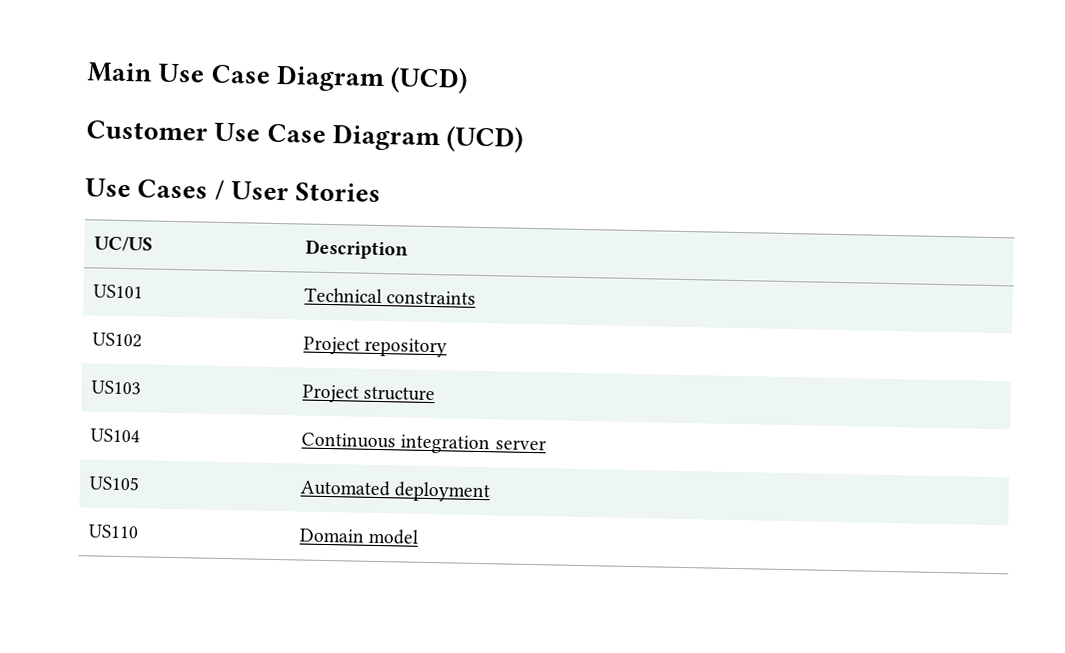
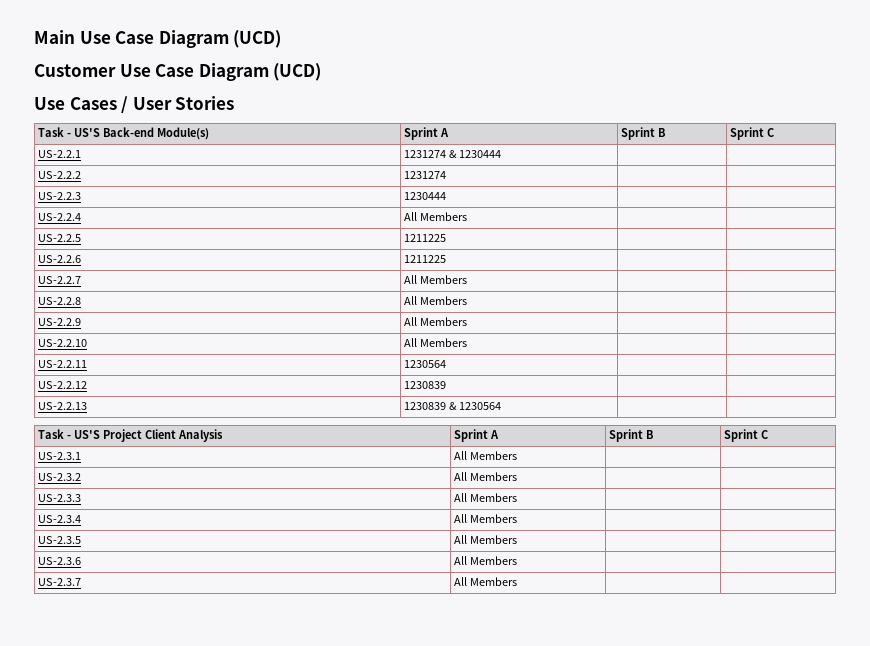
[93,235,153,252] [304,239,408,260] [92,284,143,299] [303,287,477,305] [91,332,142,348] [302,336,448,358] [90,380,141,395] [301,384,436,403] [89,428,140,443] [300,432,546,455] [88,476,139,491] [299,479,491,503] [87,524,139,539] [298,528,420,545] UC/US | Description // US101 | Technical constraints // US102 | Project repository // US103 | Project structure // US104 | Continuous integration server // US105 | Automated deployment // US110 | Domain model -> [38,127,210,140] [404,127,450,140] [621,127,667,140] [730,127,775,140] [38,150,82,158] [404,150,502,158] [38,171,82,179] [404,171,447,179] [38,192,82,200] [404,192,447,200] [38,213,82,221] [404,212,468,221] [38,234,82,242] [404,234,447,242] [38,255,82,263] [404,255,447,263] [38,276,82,284] [404,275,468,284] [38,297,82,305] [404,296,468,305] [38,318,82,326] [404,317,468,326] [38,339,88,347] [404,338,468,347] [38,360,88,368] [404,360,447,368] [38,381,88,389] [404,381,447,389] [38,402,88,410] [404,402,502,410] [38,429,224,442] [454,429,500,442] [609,429,655,442] [724,429,769,442] [38,452,82,460] [454,451,518,460] [38,473,82,481] [454,472,518,481] [38,494,82,502] [454,493,518,502] [38,515,82,523] [454,514,518,523] [38,536,82,544] [454,535,518,544] [38,557,82,565] [454,556,518,565] [38,578,82,586] [454,577,518,586] Task - US'S Back-end Module(s) | Sprint A | Sprint B | Sprint C // US-2.2.1 | 1231274 & 1230444 | | // US-2.2.2 | 1231274 | | // US-2.2.3 | 1230444 | | // US-2.2.4 | All Members | | // US-2.2.5 | 1211225 | | // US-2.2.6 | 1211225 | | // US-2.2.7 | All Members | | // US-2.2.8 | All Members | | // US-2.2.9 | All Members | | // US-2.2.10 | All Members | | // US-2.2.11 | 1230564 | | // US-2.2.12 | 1230839 | | // US-2.2.13 | 1230839 & 1230564 | | // Task - US'S Project Client Analysis | Sprint A | Sprint B | Sprint C // US-2.3.1 | All Members | | // US-2.3.2 | All Members | | // US-2.3.3 | All Members | | // US-2.3.4 | All Members | | // US-2.3.5 | All Members | | // US-2.3.6 | All Members | | // US-2.3.7 | All Members | |

